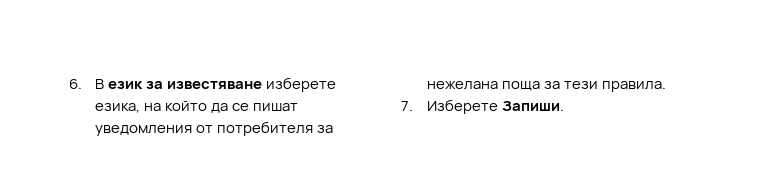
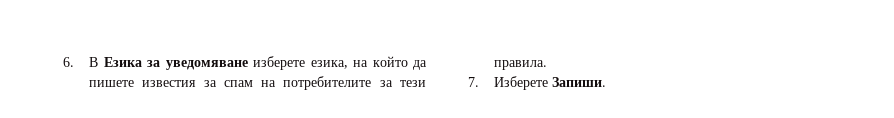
[108,81,263,89] език за известяване -> [103,57,248,70] Езика за уведомяване
[232,103,299,111] [95,121,334,136] [427,81,541,91] се пишат уведомления от потребителя за нежелана поща -> [89,76,372,90] пишете известия за спам на потребителите

